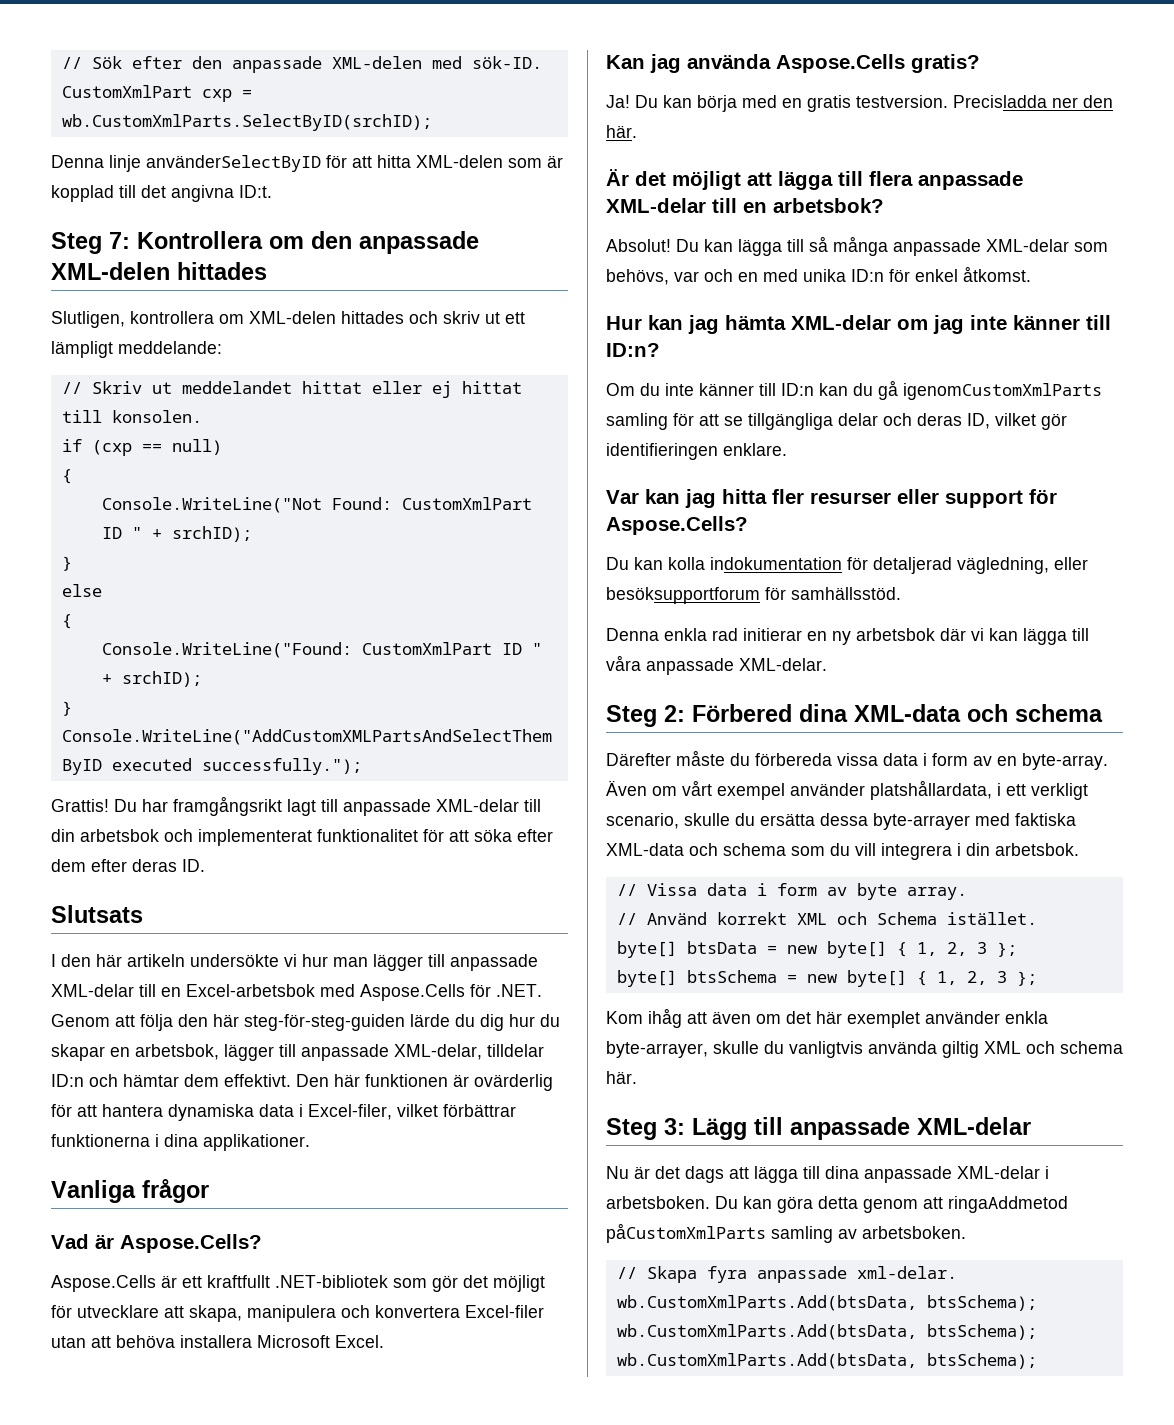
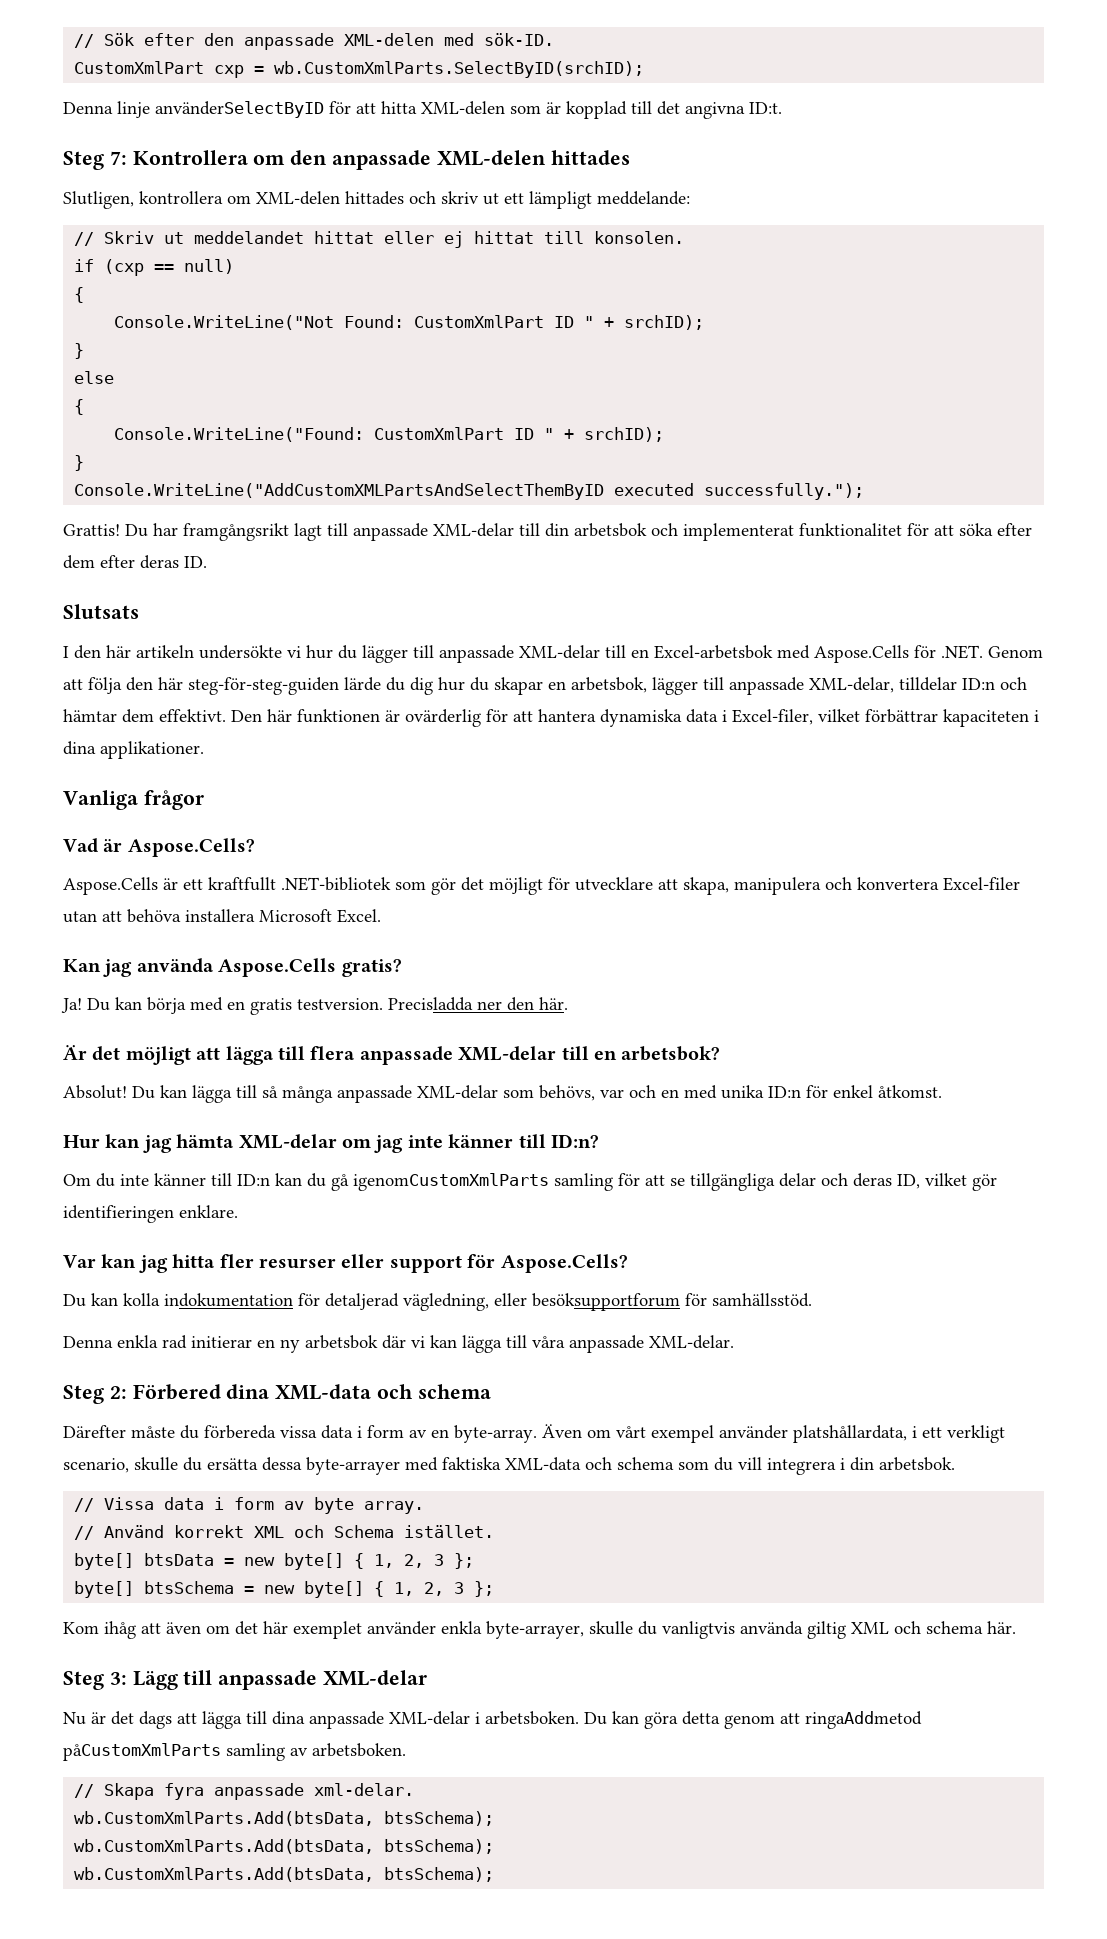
[333,957,368,967] man -> [338,645,357,659] du
[51,1134,150,1147] funktionerna -> [943,709,1029,727] kapaciteten

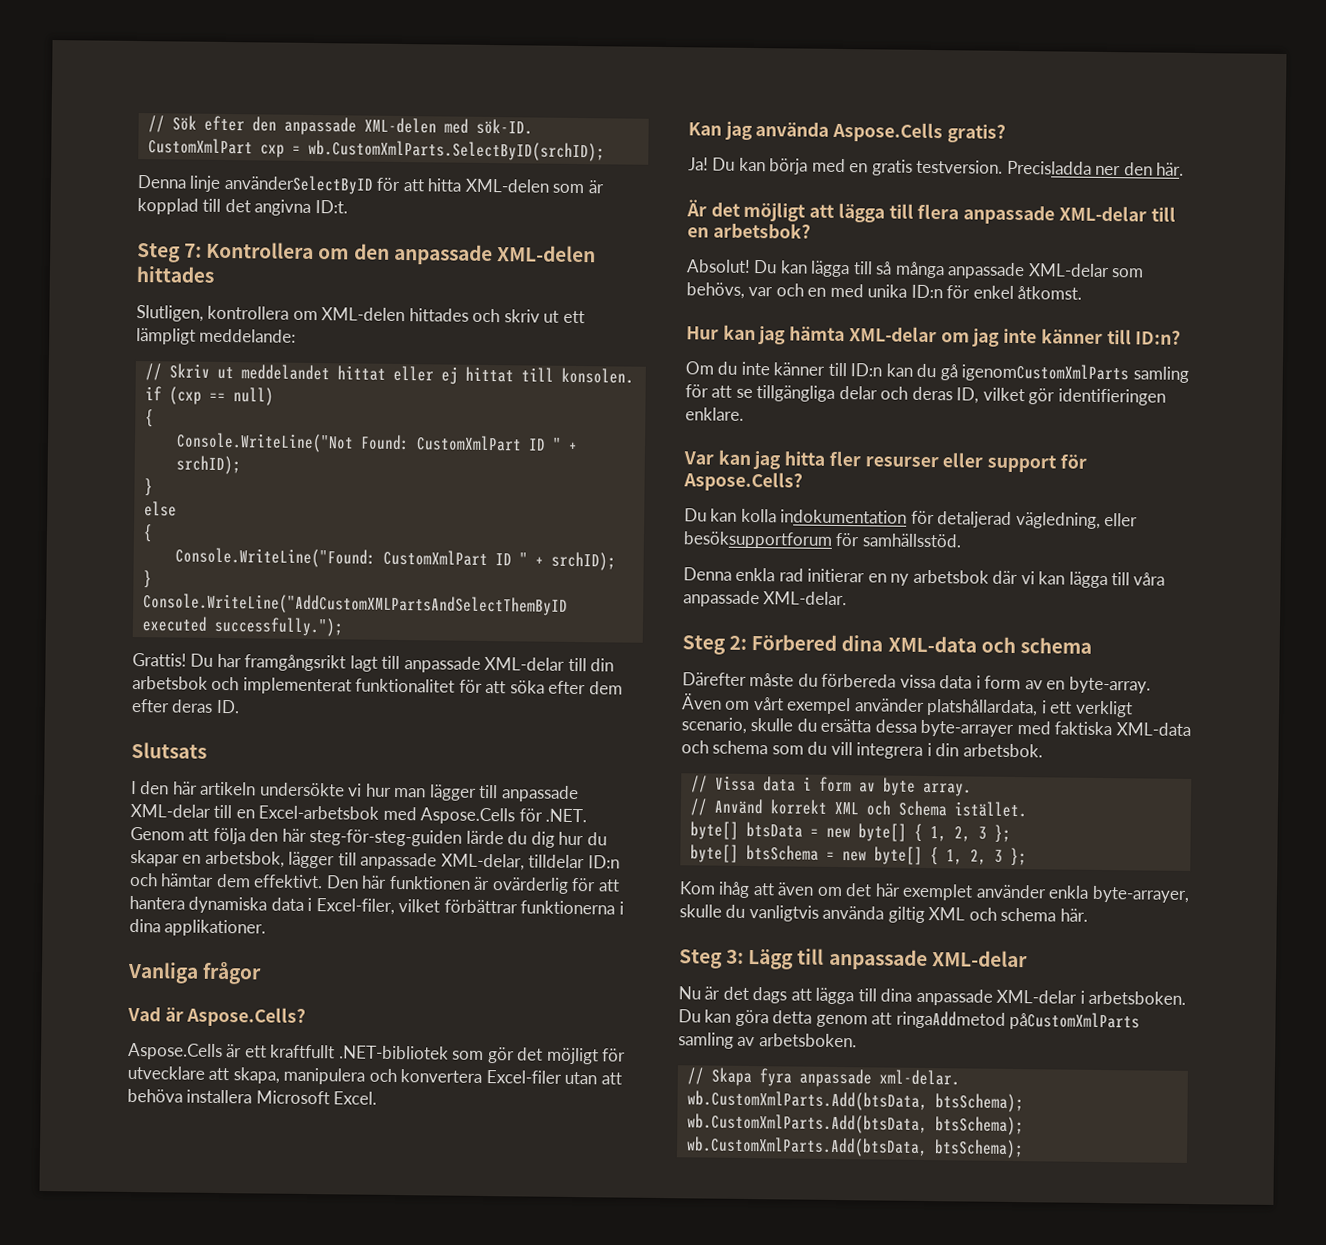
[338,645,357,659] du -> [394,787,427,798] man
[943,709,1029,727] kapaciteten -> [520,900,616,915] funktionerna

